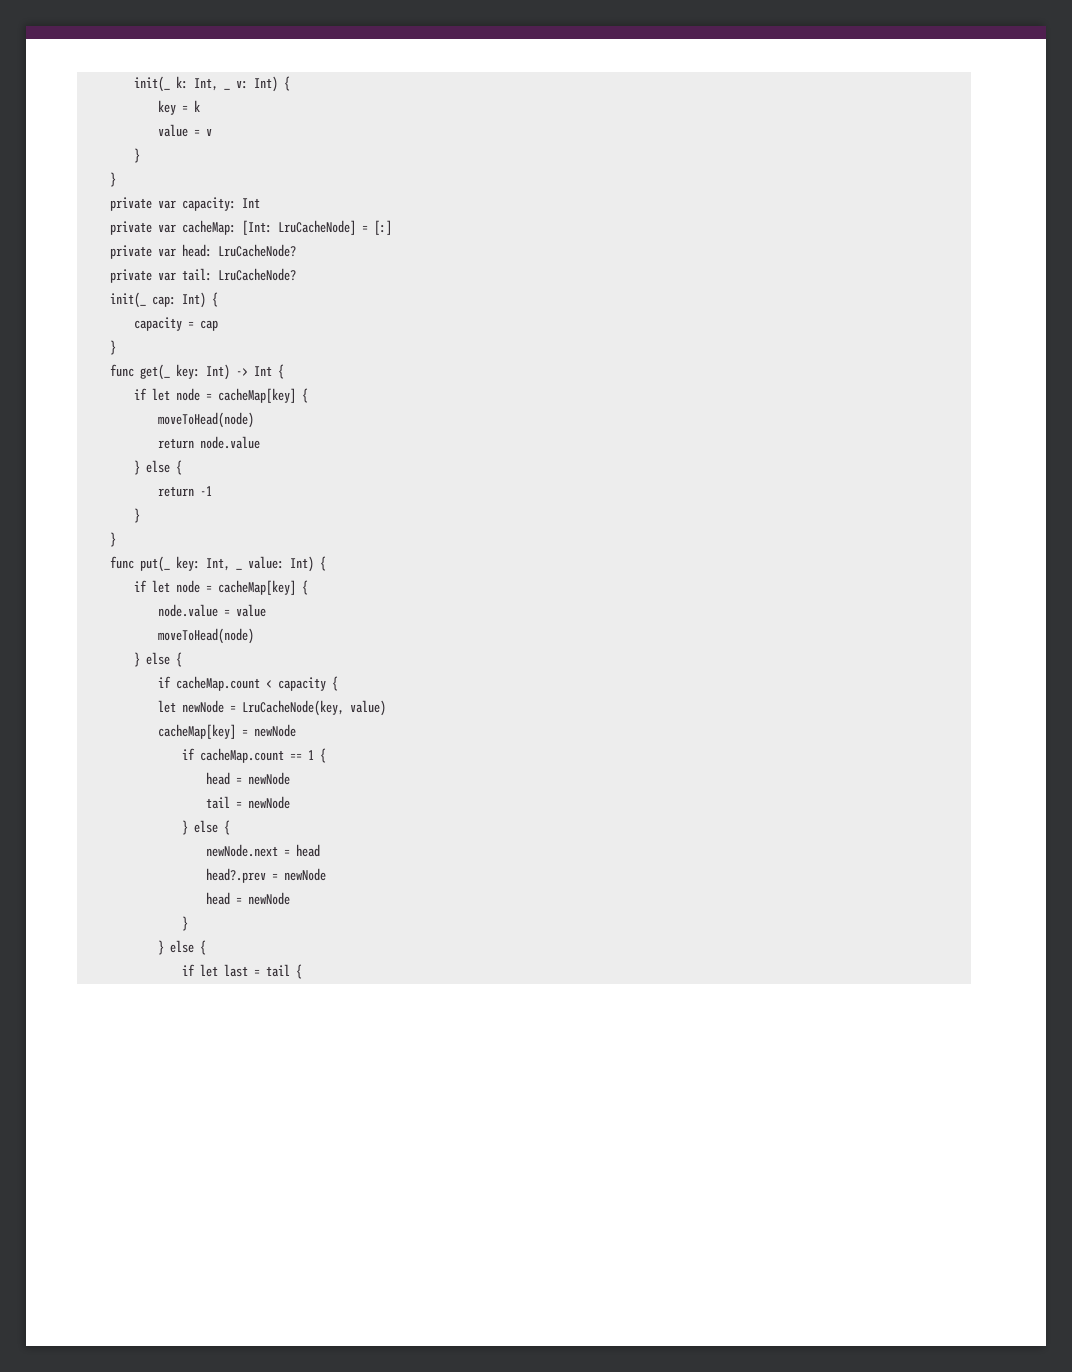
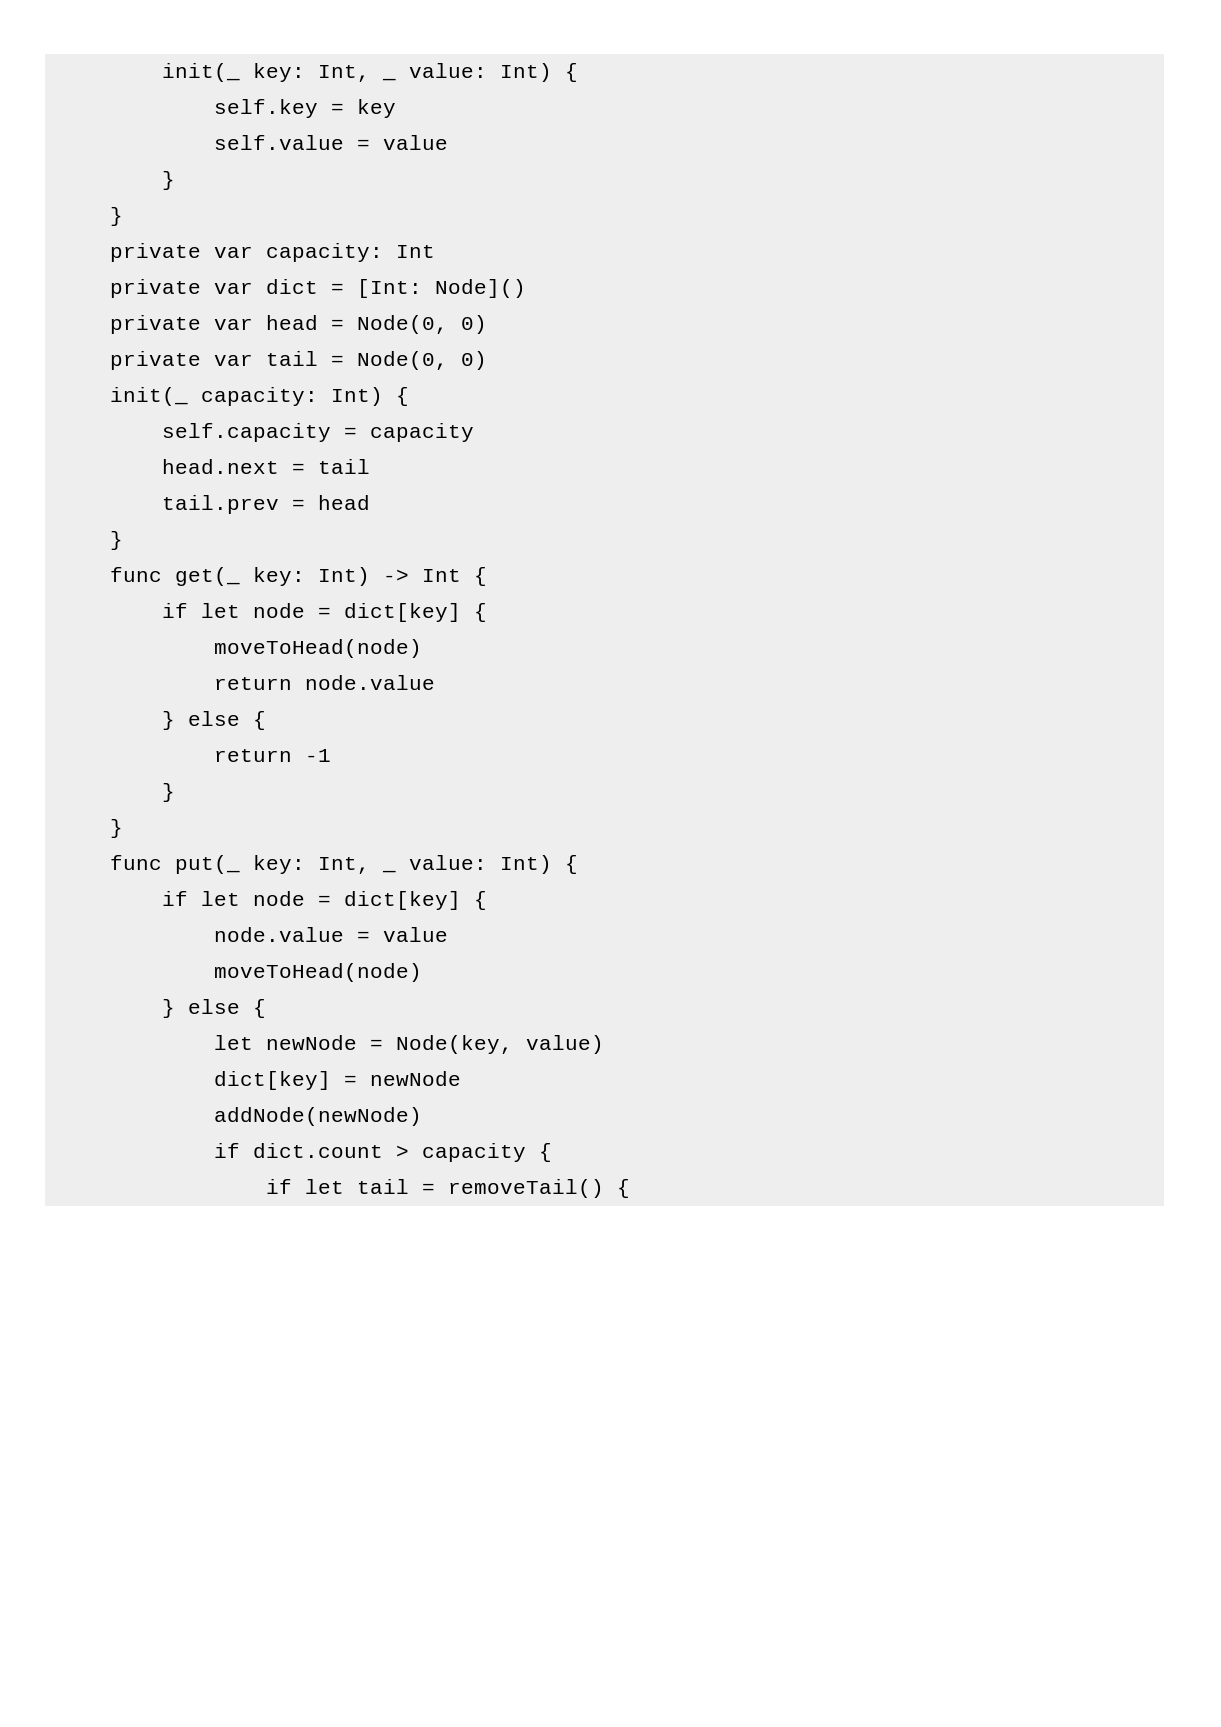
[134,76,290,92] init(_ k: Int, _ v: Int) { // -> [161,63,396,82] [408,63,578,82] [213,99,344,118] init(_ key: Int, _ value: Int) { // self.key =
[182,100,200,112] [158,124,212,137] = k // value = v -> [213,135,448,150] // self.value = value
[182,220,392,235] [110,244,296,259] [110,268,296,283] [110,292,218,308] [134,317,218,331] cacheMap: [Int: LruCacheNode] = [:] // private var head: LruCacheNode? // private var tail: LruCacheNode? // init(_ cap: Int) { // capacity = cap -> [265,279,526,298] [109,315,487,334] [109,351,487,370] [109,387,409,406] [161,423,474,442] [161,459,370,474] [161,495,370,514] dict = [Int: Node]() // private var head = Node(0, 0) // private var tail = Node(0, 0) // init(_ capacity: Int) { // self.capacity = capacity // head.next = tail // tail.prev = head
[218,388,296,403] cacheMap[key] -> [343,603,461,622] dict[key]
[218,580,296,595] cacheMap[key] -> [343,891,461,910] dict[key]
[158,676,338,691] // if cacheMap.count < capacity { -> (266, 1008) none
[242,700,344,716] LruCacheNode(key, -> [395,1035,513,1054] Node(key,
[158,724,296,739] [182,748,326,763] [206,772,290,785] [206,796,290,809] [182,820,230,835] [206,844,320,857] [206,868,326,883] [206,892,290,905] [182,916,188,931] [158,940,206,955] [182,964,290,977] cacheMap[key] = newNode // if cacheMap.count == 1 { // head = newNode // tail = newNode // } else { // newNode.next = head // head?.prev = newNode // head = newNode // } // } else { // if let last = tail -> [213,1071,461,1090] [213,1107,422,1126] [213,1143,552,1162] [265,1179,604,1198] dict[key] = newNode // addNode(newNode) // if dict.count > capacity { // if let tail = removeTail()

